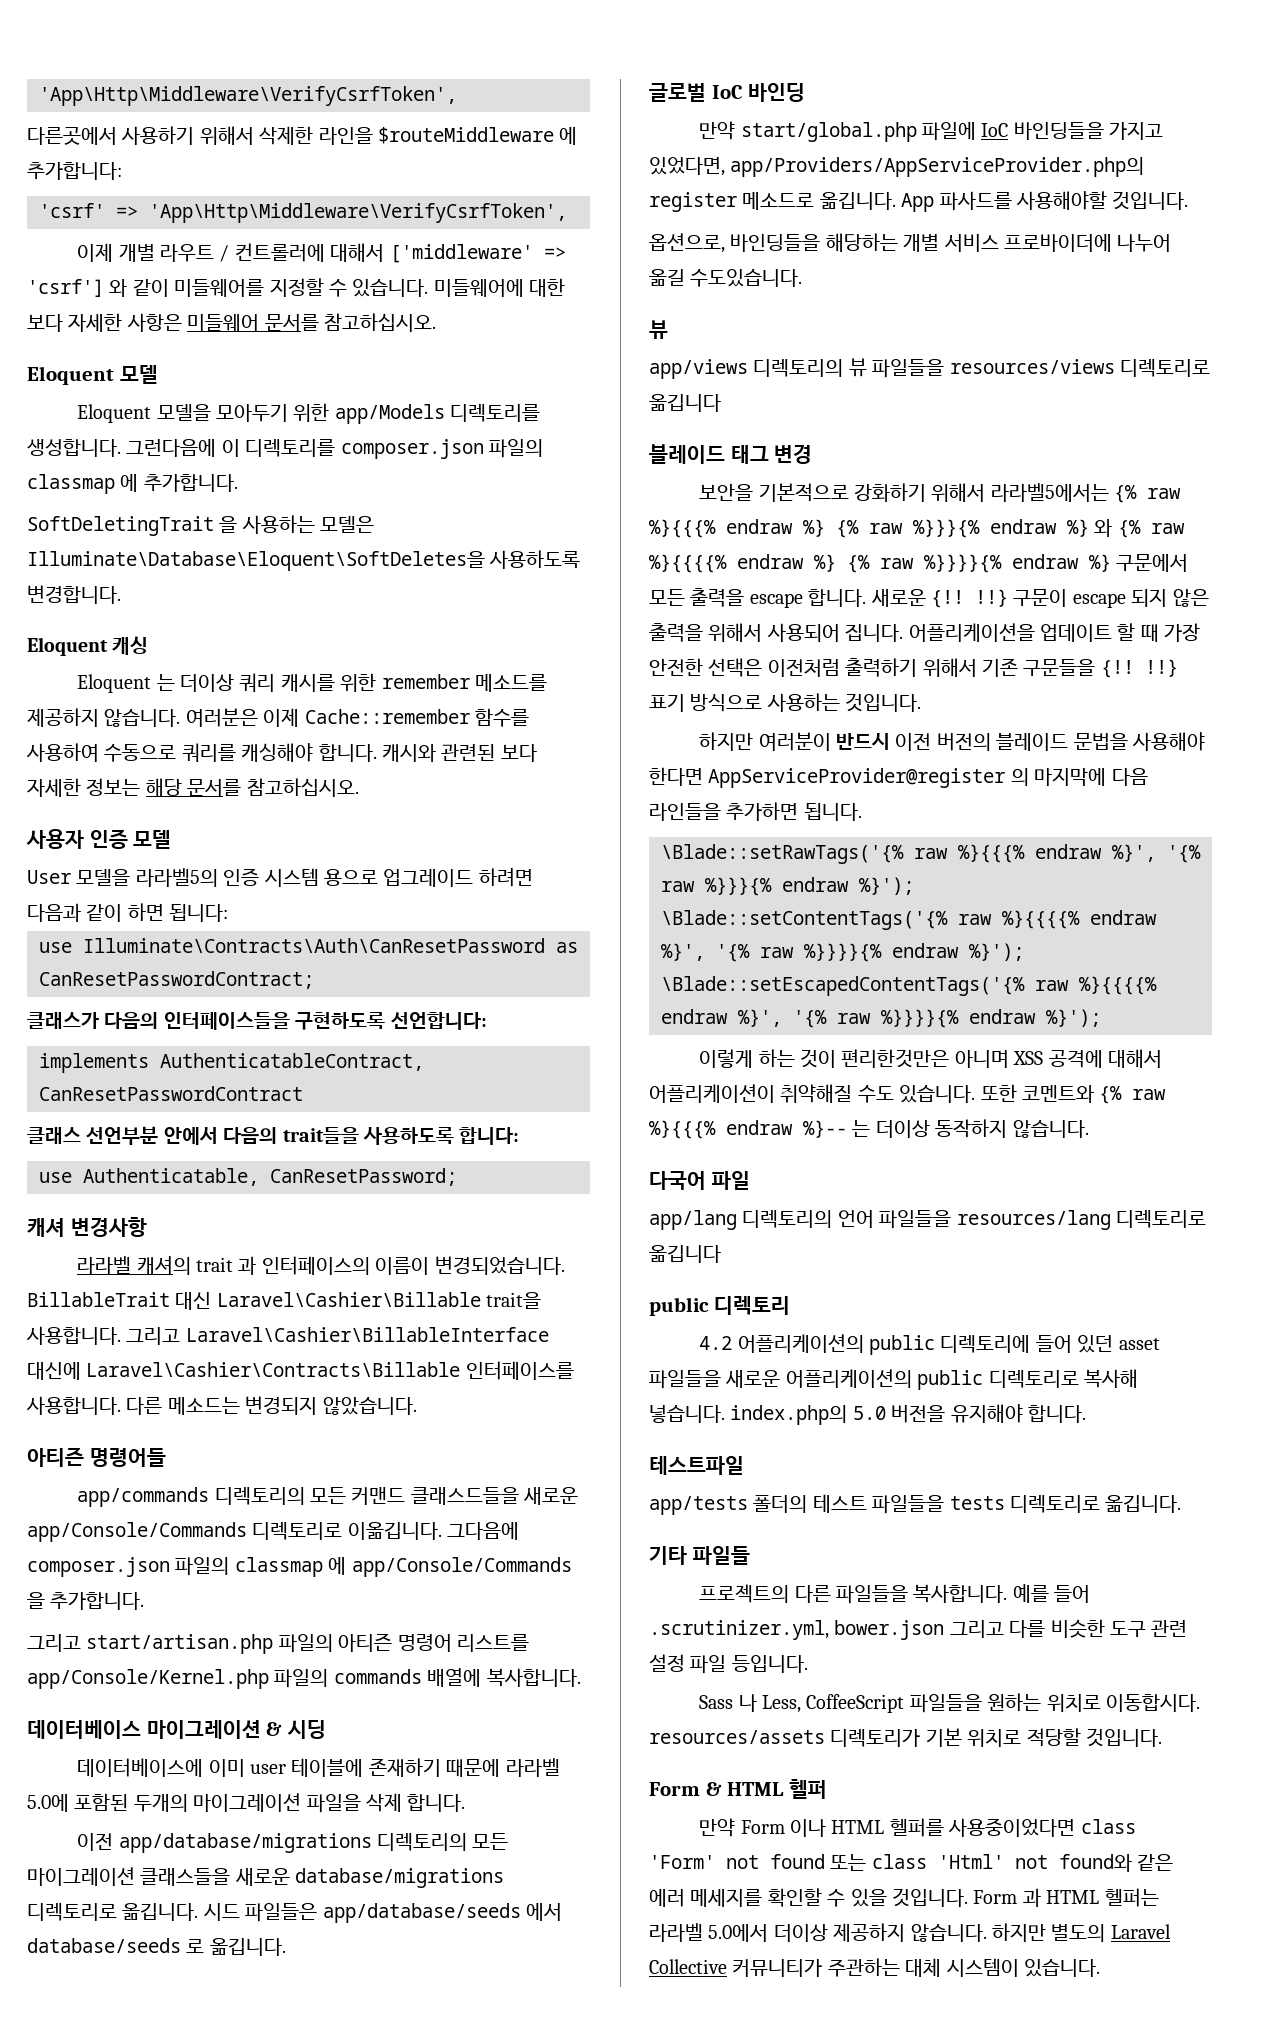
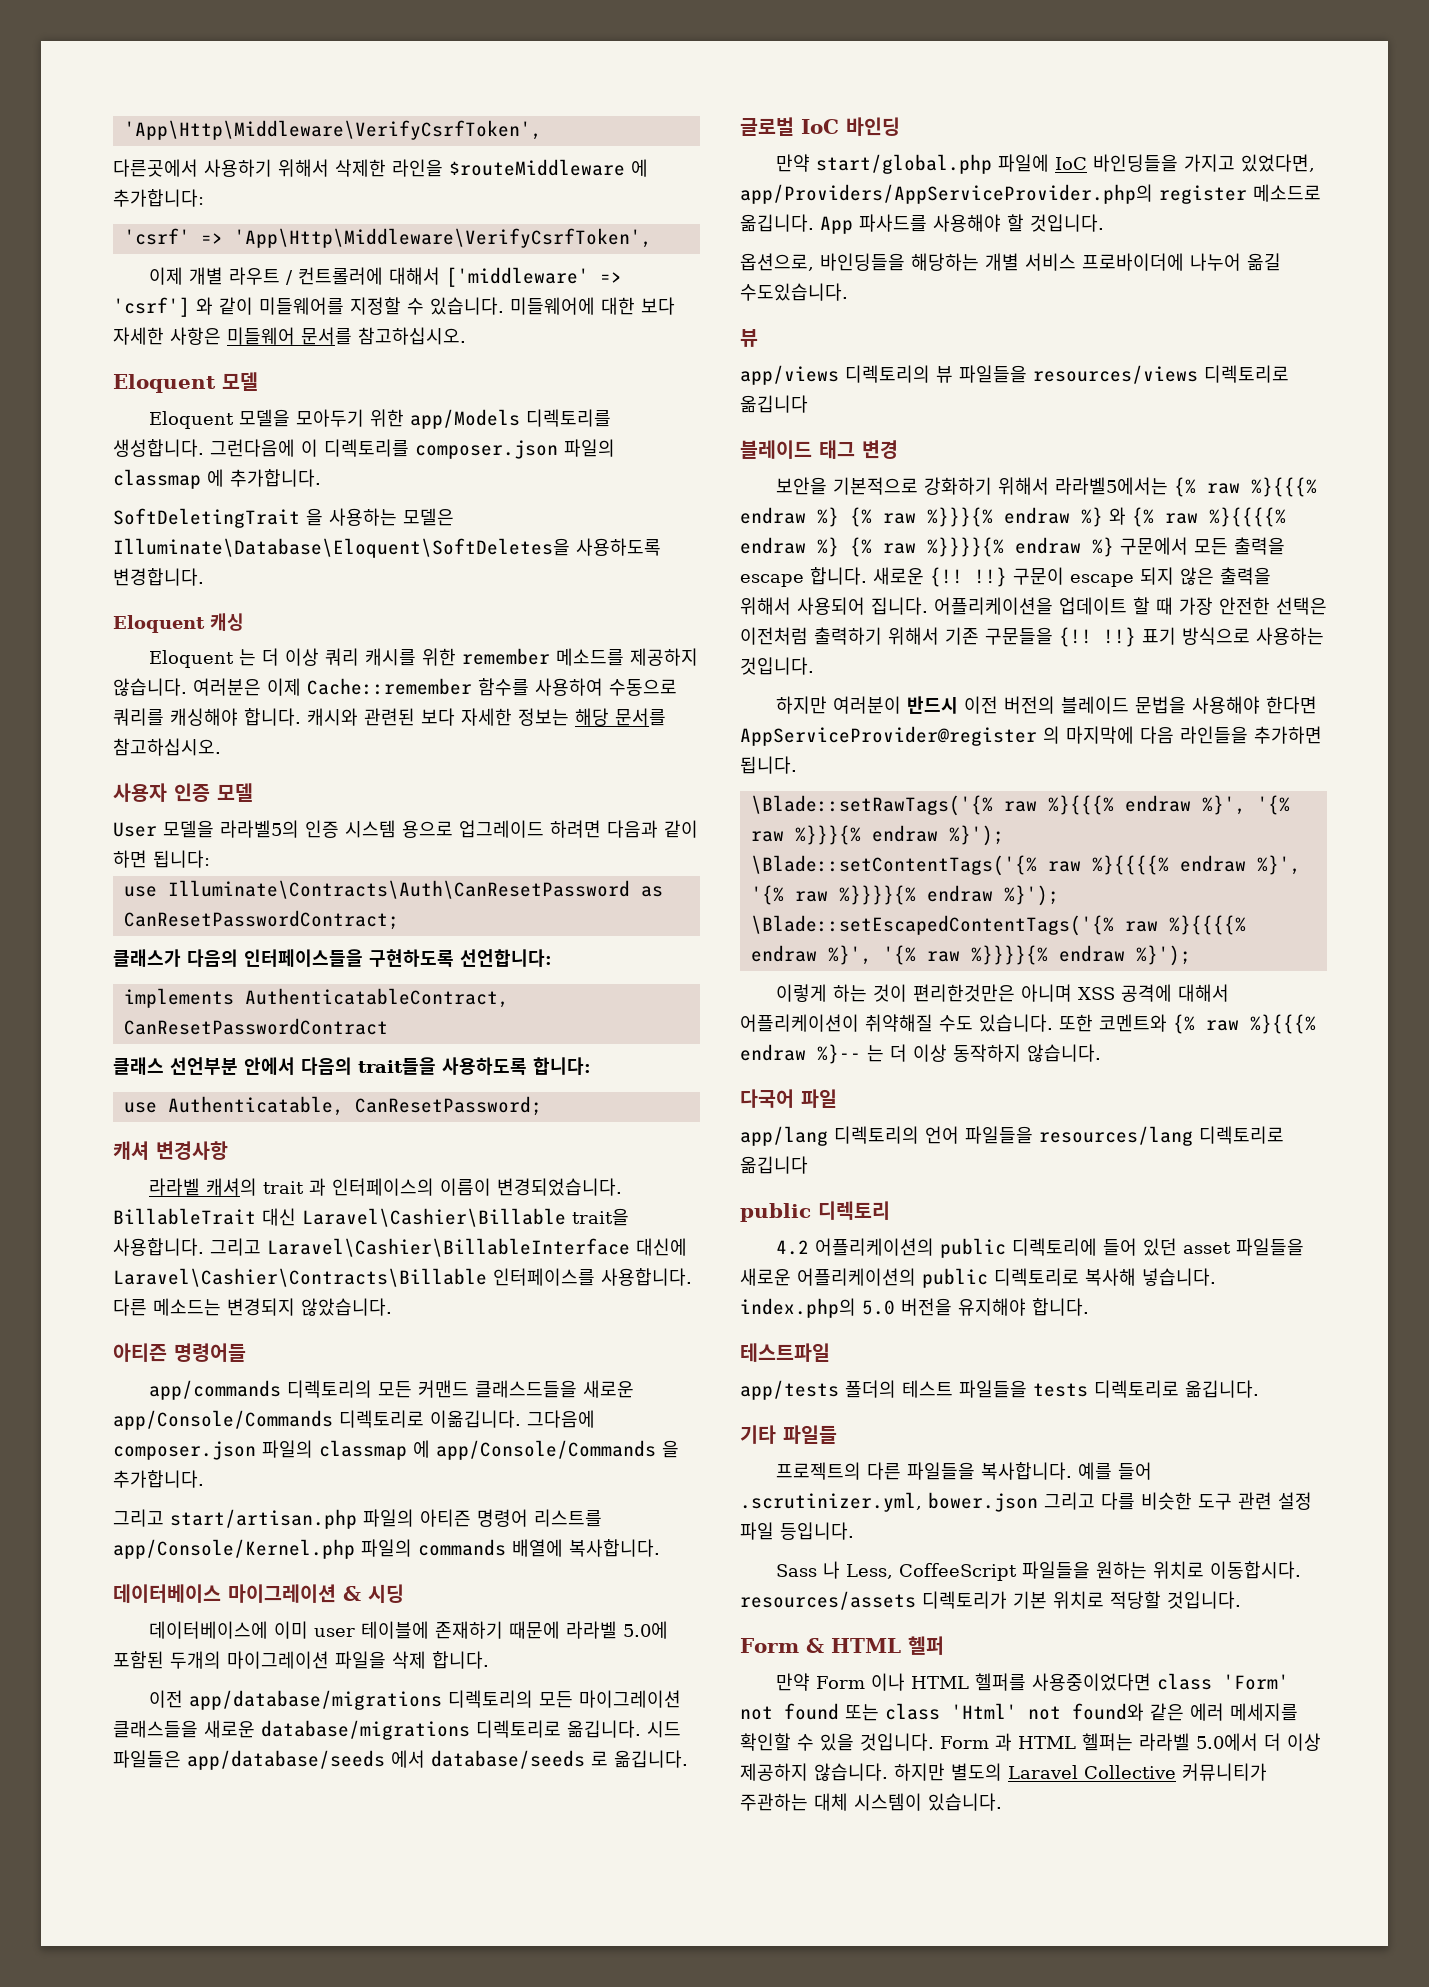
[179,674,234,692] 더이상 -> [261,648,319,666] 더 이상
[1016,191,1107,210] 사용해야할 -> [933,214,1024,232] 사용해야 할
[875,1120,930,1138] 더이상 -> [890,1044,947,1062] 더 이상
[773,1924,828,1942] 더이상 -> [1263,1733,1321,1751] 더 이상

